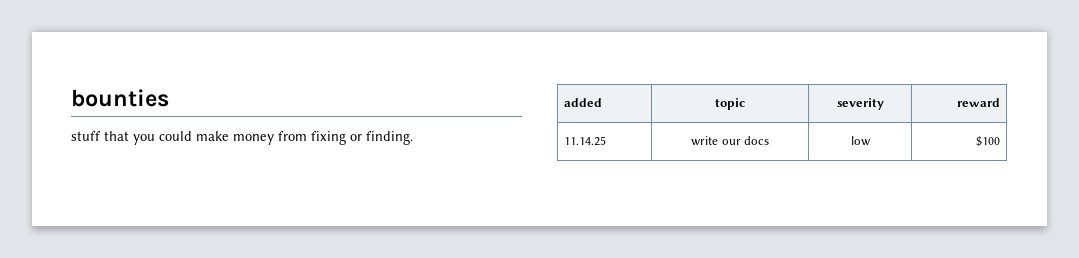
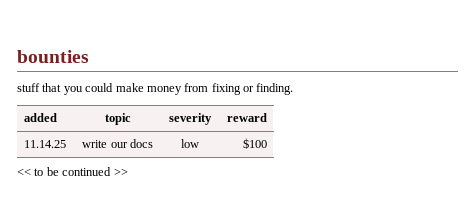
(1001, 141) none -> [17,167,128,176] // << to be continued >>

